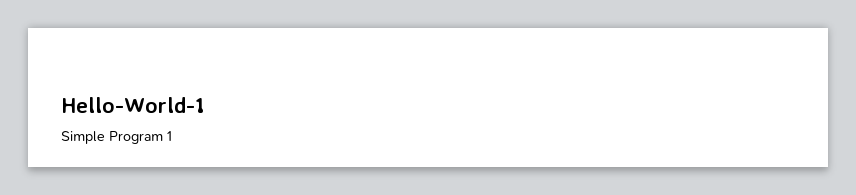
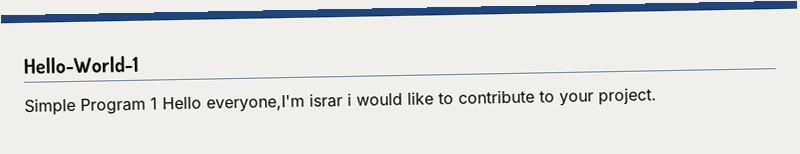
(172, 136) none -> [162,87,657,113] Hello everyone,I'm israr i would like to contribute to your project.

